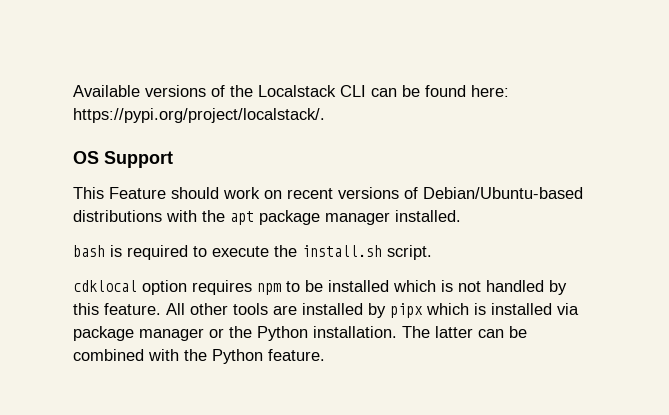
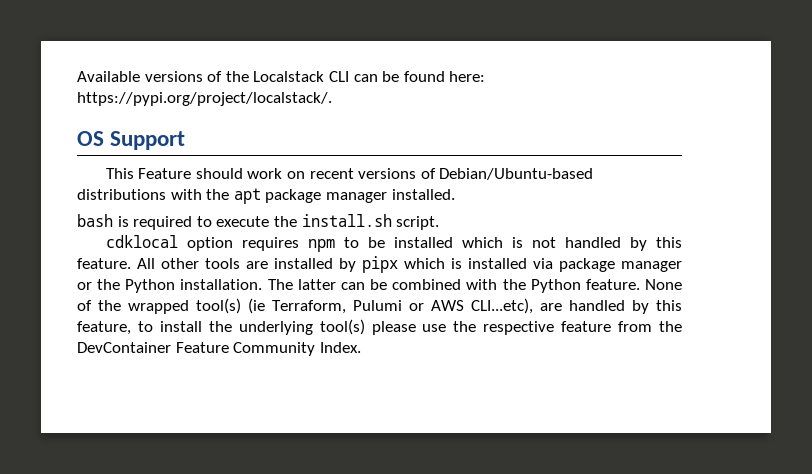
(325, 355) none -> [644,279,682,290] [77,298,682,314] [77,319,682,335] [77,342,361,356] None of the wrapped tool(s) (ie Terraform, Pulumi or AWS CLI...etc), are handled by this feature, to install the underlying tool(s) please use the respective feature from the DevContainer Feature Community Index.

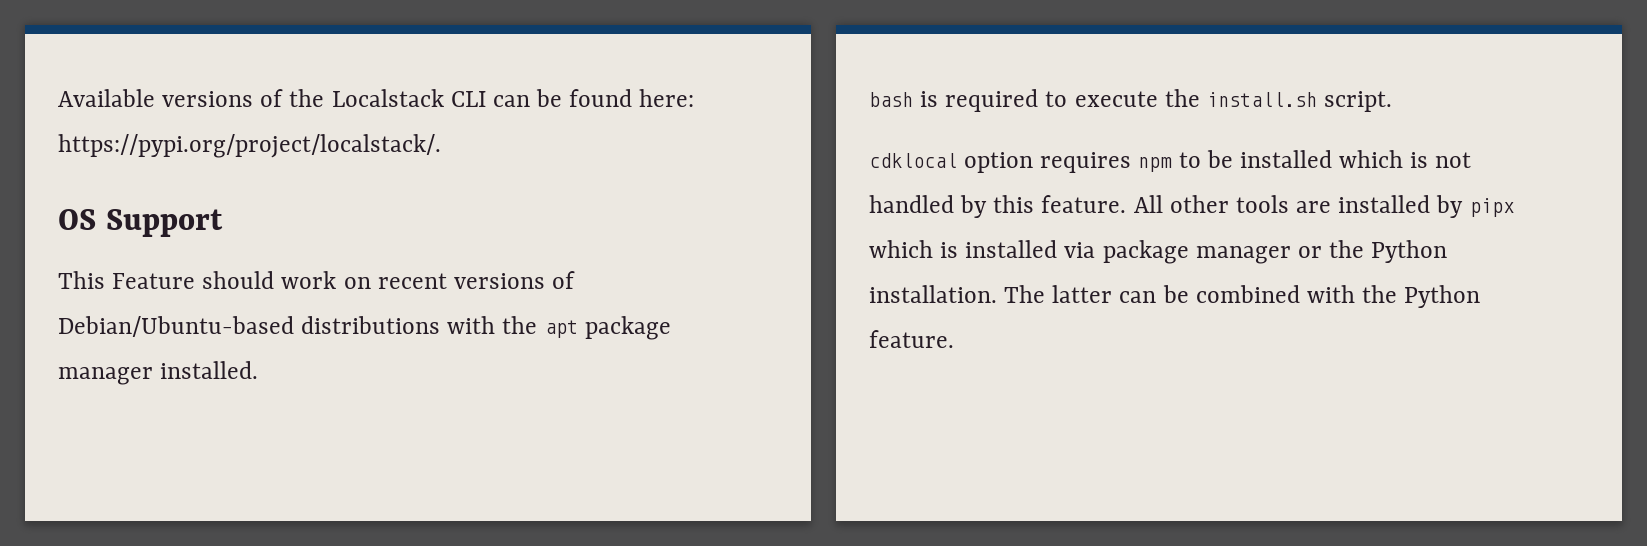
[644,279,682,290] [77,298,682,314] [77,319,682,335] [77,342,361,356] None of the wrapped tool(s) (ie Terraform, Pulumi or AWS CLI...etc), are handled by this feature, to install the underlying tool(s) please use the respective feature from the DevContainer Feature Community Index. -> (954, 339) none

